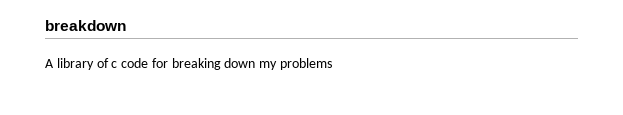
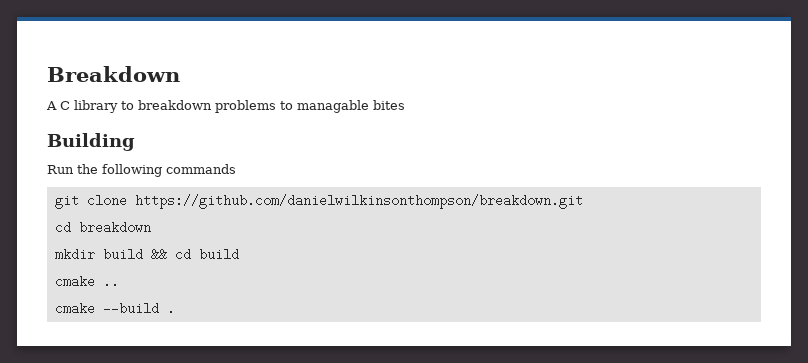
[45,20,126,31] [45,58,333,70] breakdown // A library of c code for breaking down my problems -> [47,66,180,82] [46,100,405,113] [47,133,135,151] [47,164,236,177] [54,194,583,209] [54,221,151,234] [54,248,239,261] [54,275,119,288] [54,302,175,315] Breakdown // A C library to breakdown problems to managable bites // Building // Run the following commands // git clone https://github.com/danielwilkinsonthompson/breakdown.git // cd breakdown // mkdir build && cd build // cmake .. // cmake --build .

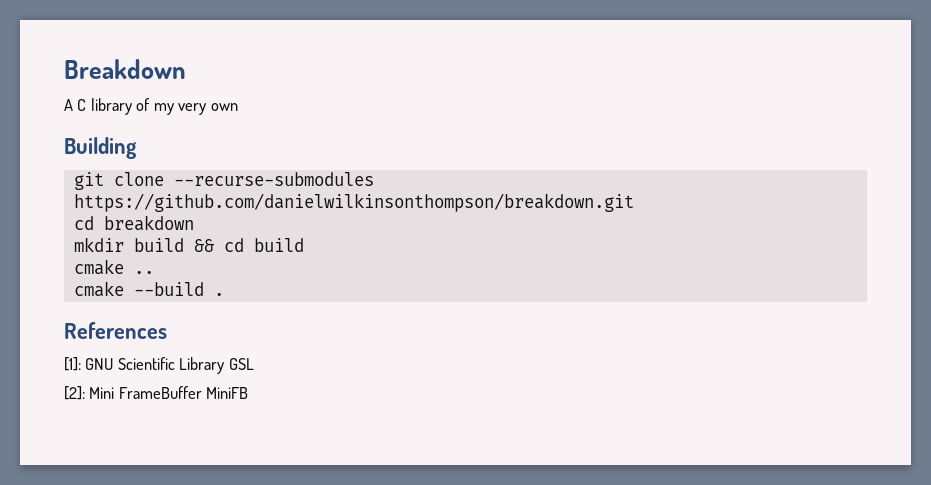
[121,100,405,113] [47,133,135,151] [47,164,236,177] to breakdown problems to managable bites // Building // Run the following commands -> [136,98,238,115] [64,137,137,159] of my very own // Building
(127, 200) none -> [173,172,374,186] --recurse-submodules
(175, 308) none -> [64,322,167,339] [64,357,254,374] [64,386,249,400] // References // [1]: GNU Scientific Library GSL // [2]: Mini FrameBuffer MiniFB

